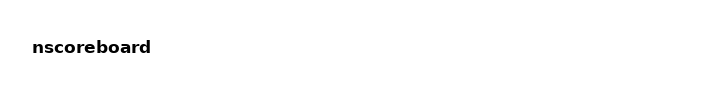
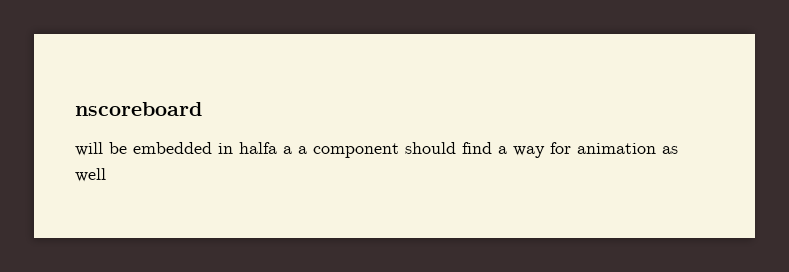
(151, 46) none -> [75,142,678,158] [75,168,106,182] // will be embedded in halfa a a component should find a way for animation as well

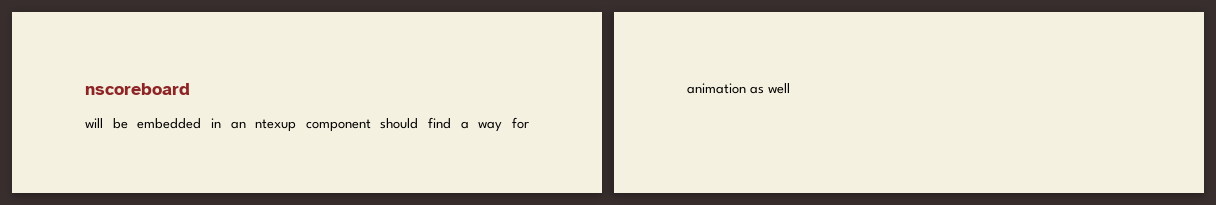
[239,142,307,154] halfa a a -> [230,119,297,132] an ntexup

